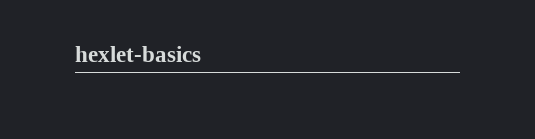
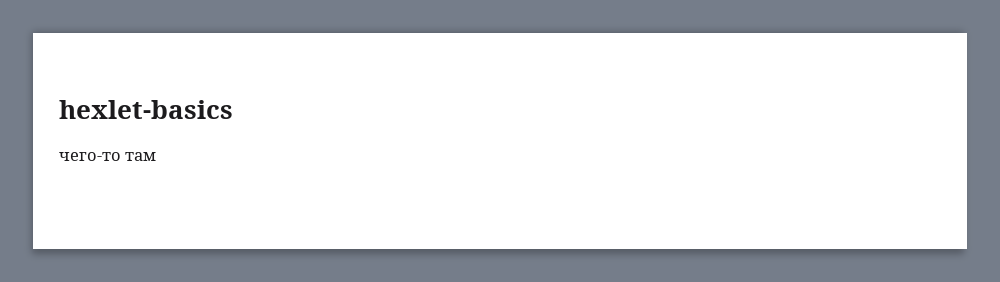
(201, 54) none -> [59,152,157,161] // чего-то там

